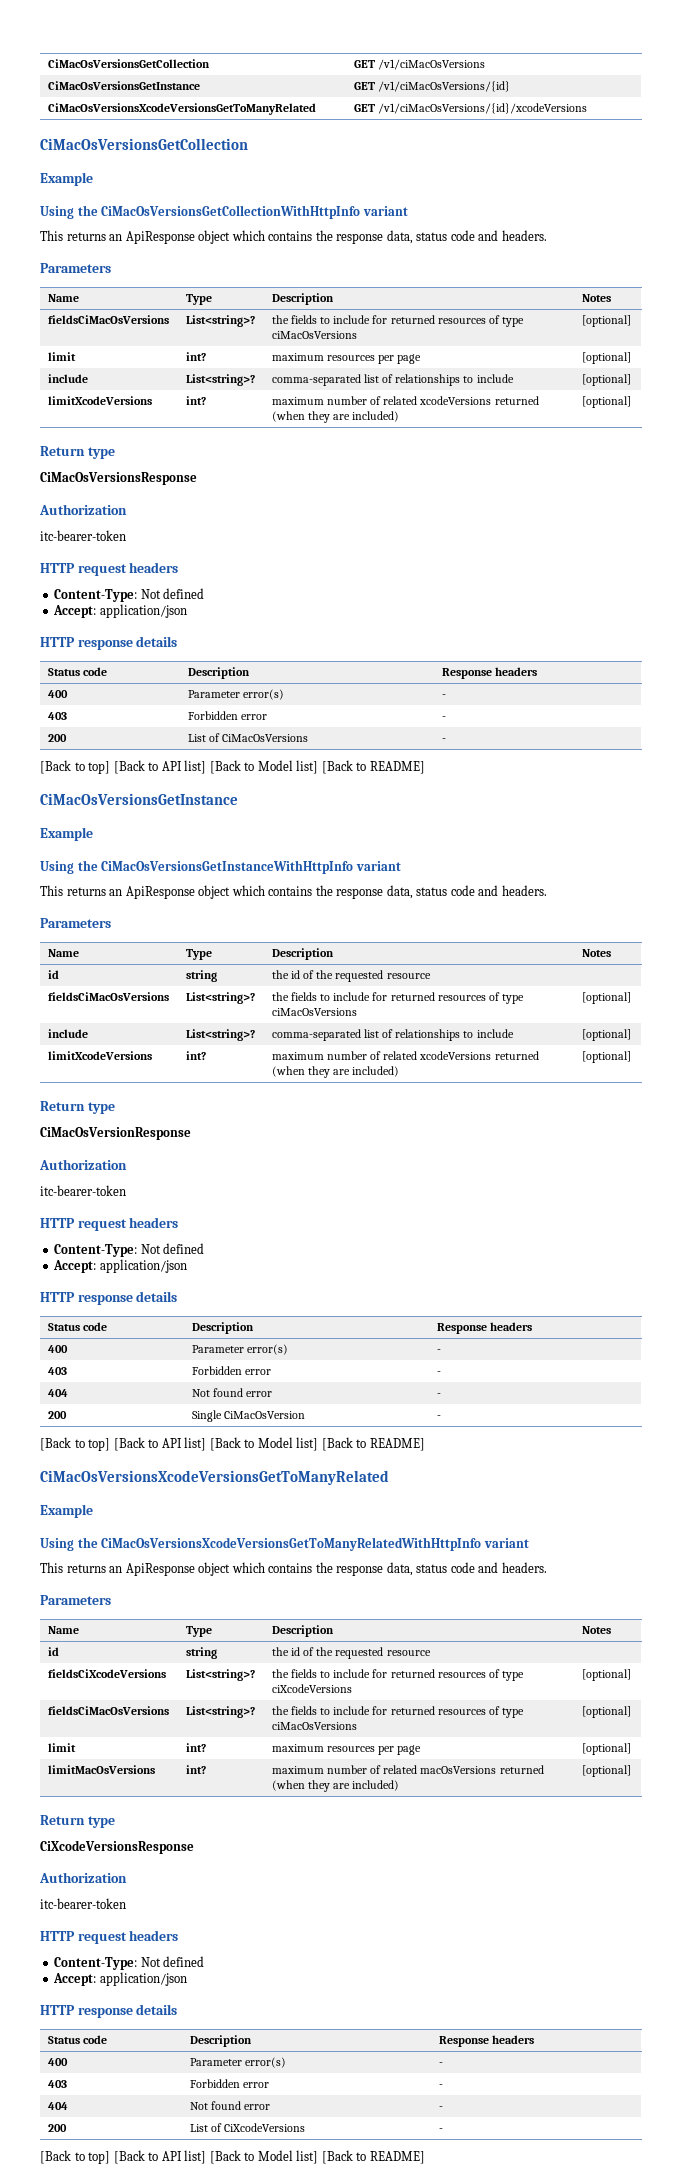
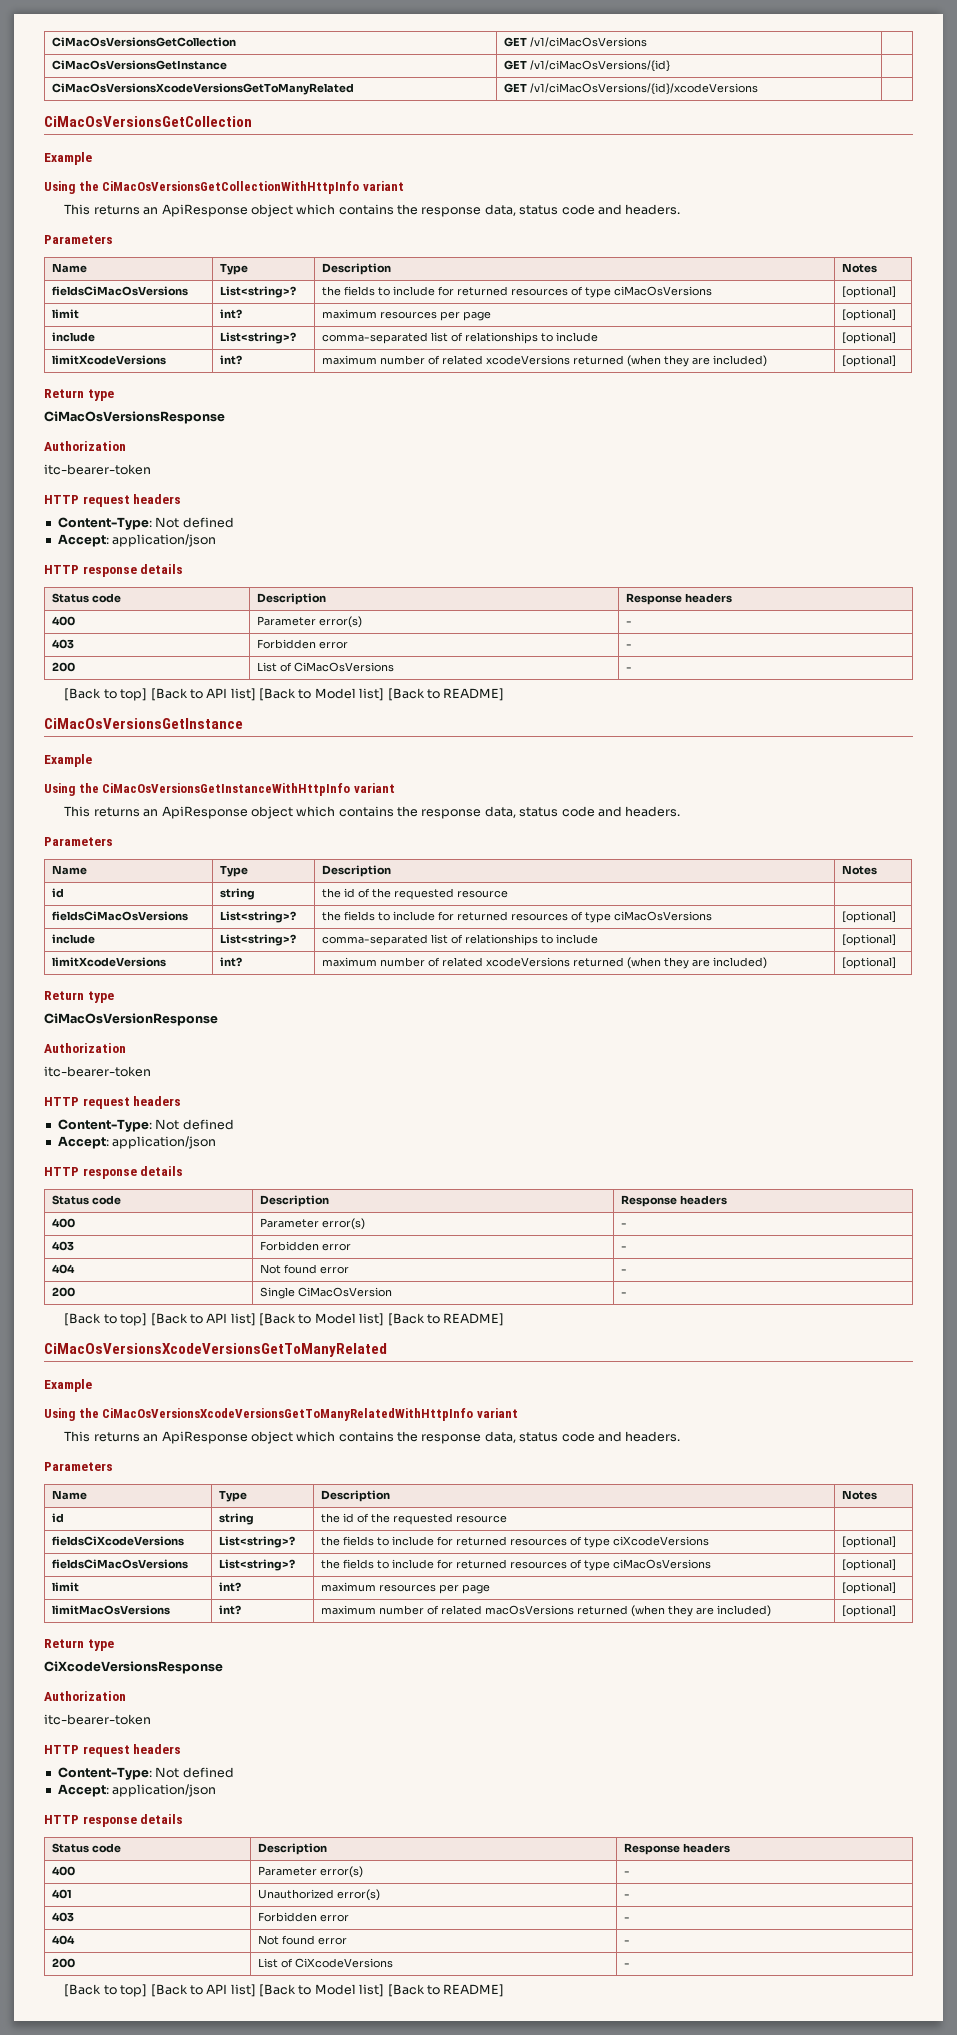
(444, 2064) none -> [51,1889,72,1899] [257,1889,380,1901] [623,1894,630,1898] // 401 | Unauthorized error(s) | -

